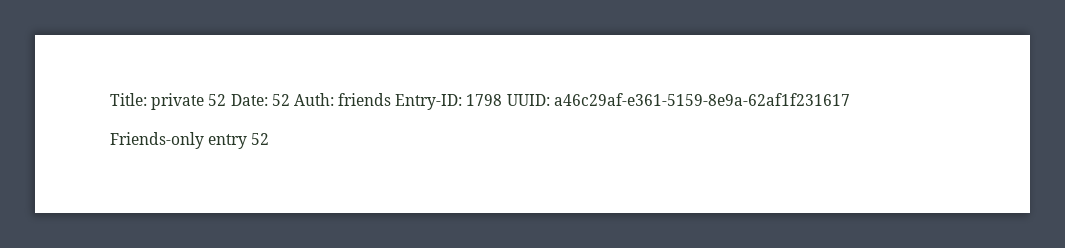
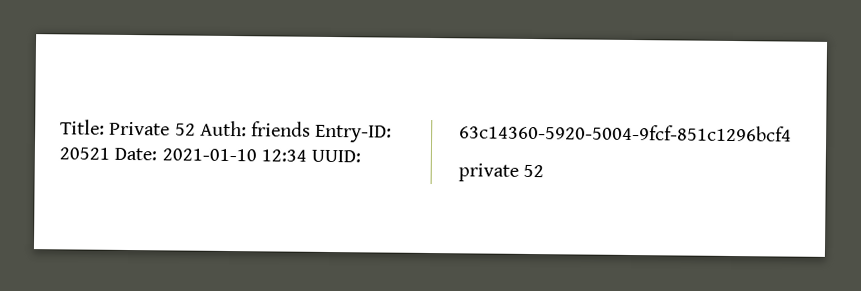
[151,93,268,110] private 52 Date: -> [109,121,171,136] Private
[466,93,850,106] [110,132,248,149] 1798 UUID: a46c29af-e361-5159-8e9a-62af1f231617 // Friends-only entry -> [59,147,362,163] [459,123,792,142] [458,163,519,182] 20521 Date: 2021-01-10 12:34 UUID: 63c14360-5920-5004-9fcf-851c1296bcf4 // private

